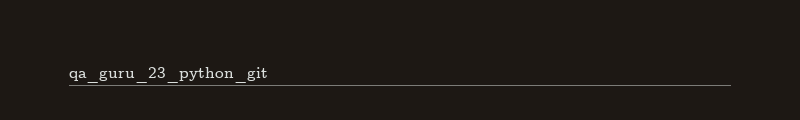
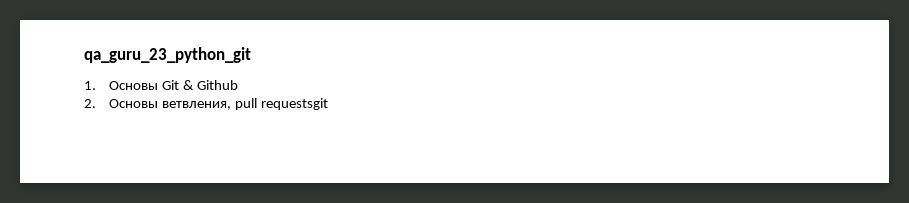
(268, 75) none -> [84,80,238,90] [84,98,328,110] // 1. Основы Git & Github // 2. Основы ветвления, pull requestsgit

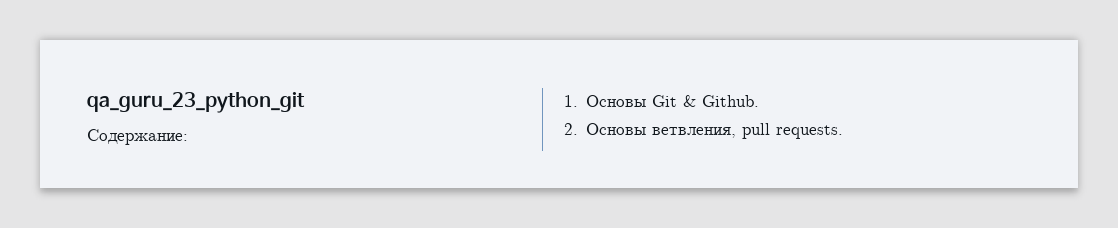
(251, 55) none -> [87,129,188,145] // Содержание:
[196,80,238,90] Github -> [702,95,760,107] Github.
[260,98,328,110] requestsgit -> [776,125,844,139] requests.

